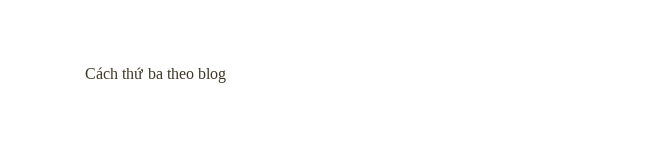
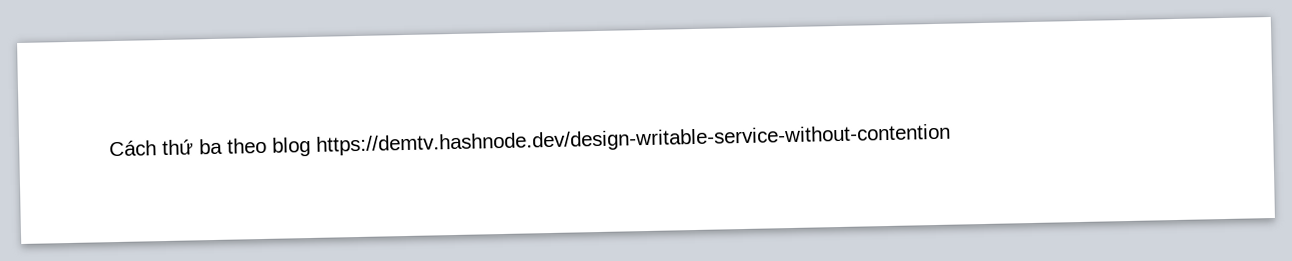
(227, 75) none -> [316,123,951,156] https://demtv.hashnode.dev/design-writable-service-without-contention

